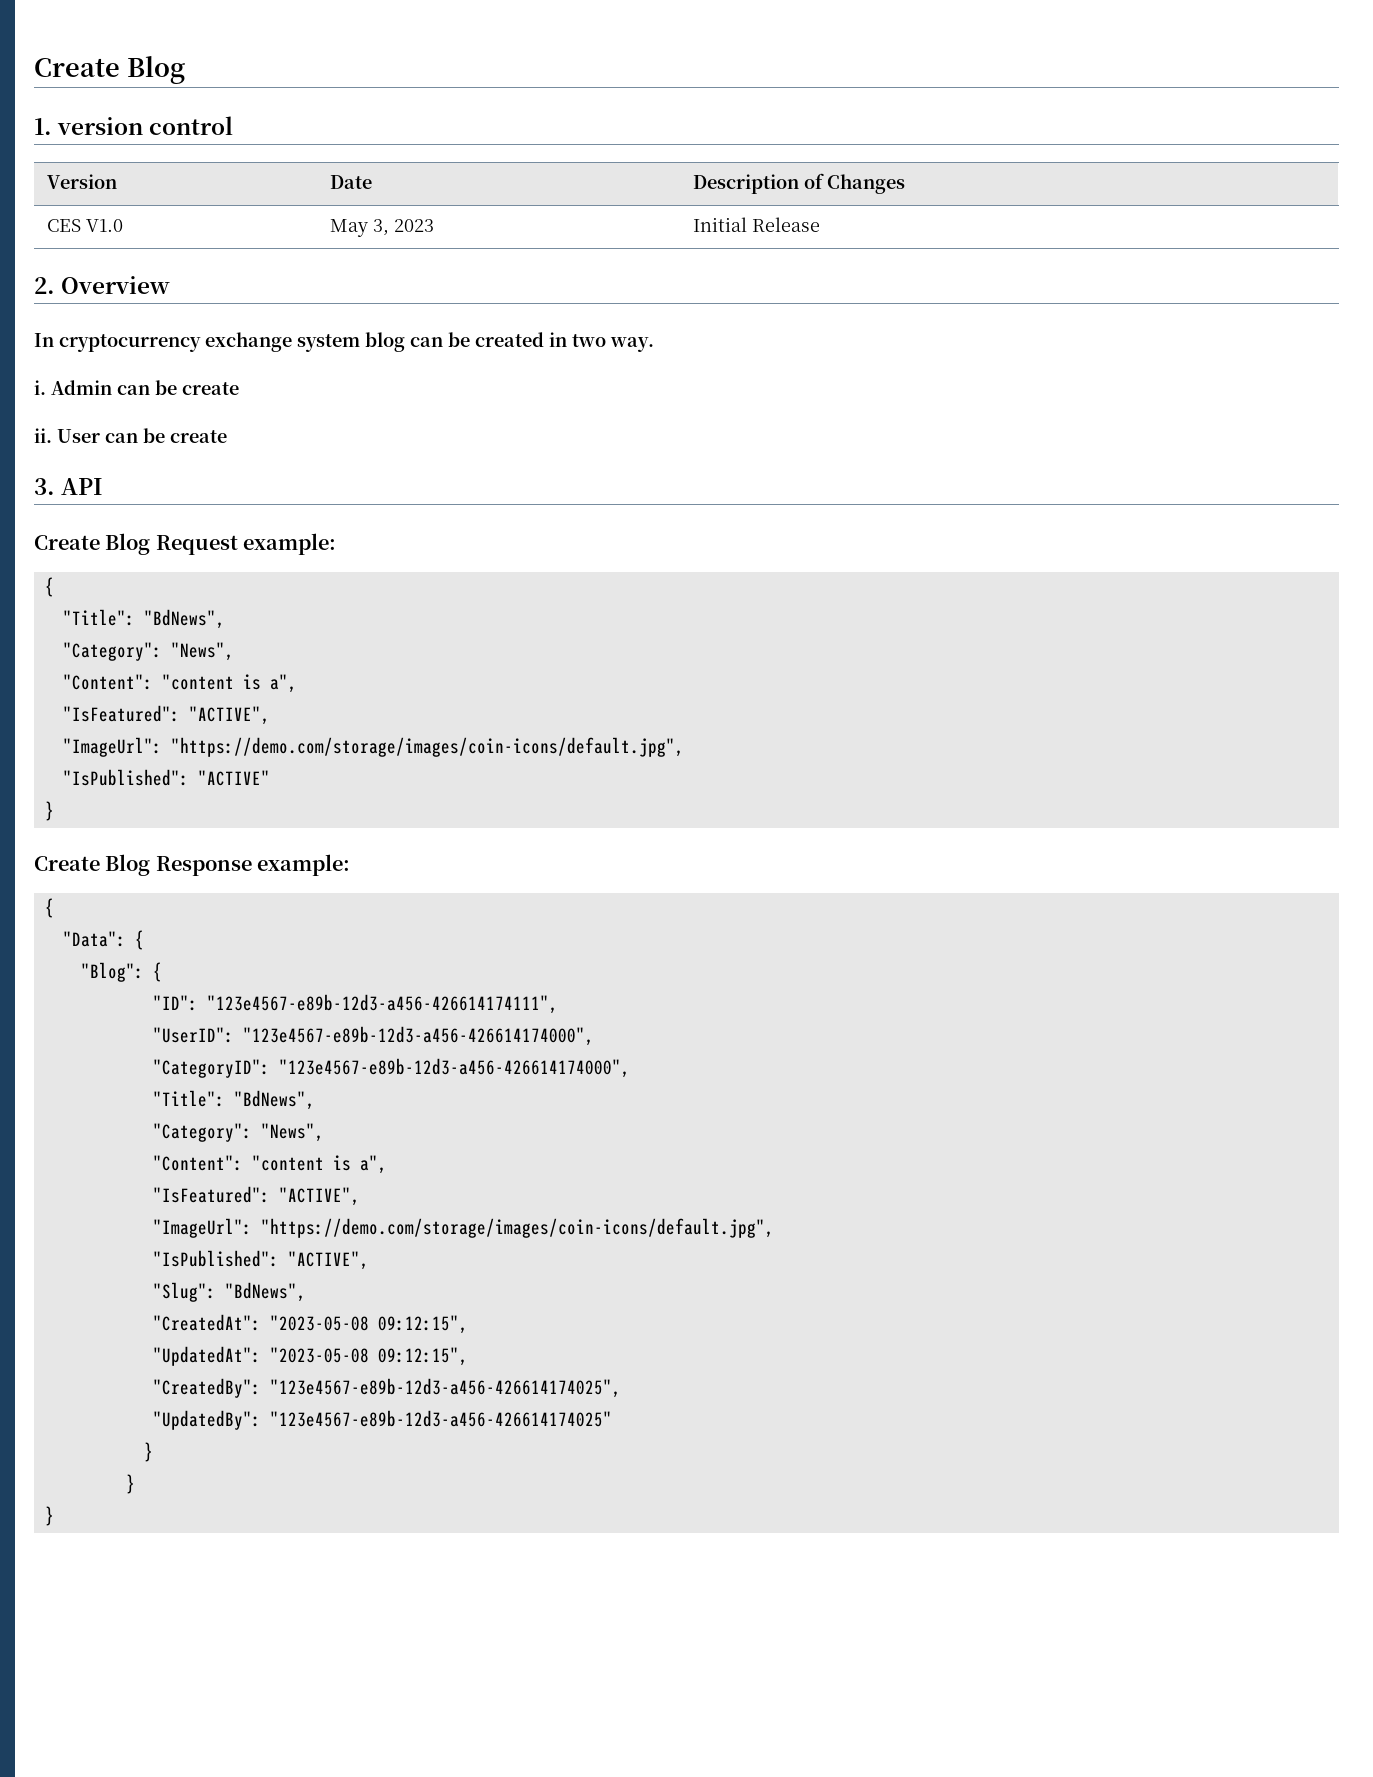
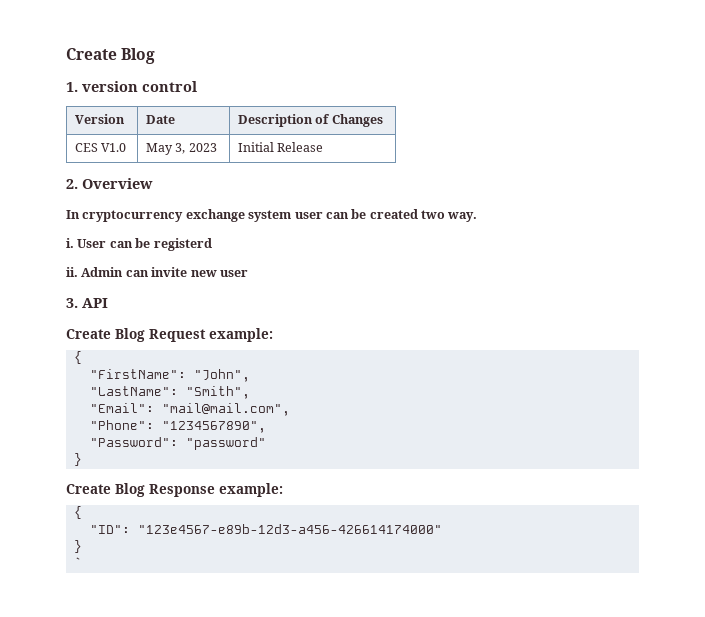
[365,332,405,352] blog -> [294,212,323,219] user
[549,332,567,347] in -> (418, 214) none
[51,380,239,395] [34,428,227,443] Admin can be create // ii. User can be create -> [77,238,212,251] [66,267,248,277] User can be registerd // ii. Admin can invite new user
[62,609,225,629] [62,642,234,661] [62,674,297,693] [62,705,270,725] [62,737,684,757] [62,769,270,786] "Title": "BdNews", // "Category": "News", // "Content": "content is a", // "IsFeatured": "ACTIVE", // "ImageUrl": "https://demo.com/storage/images/coin-icons/default.jpg", // "IsPublished": "ACTIVE" -> [89,369,250,382] [89,386,250,399] [89,403,290,416] [89,420,266,433] [89,437,266,450] "FirstName": "John", // "LastName": "Smith", // "Email": "mail@mail.com", // "Phone": "1234567890", // "Password": "password"
[62,930,144,950] [80,962,162,982] [152,994,558,1014] [152,1026,594,1046] [152,1058,630,1078] [152,1090,315,1110] [152,1123,324,1142] [152,1155,387,1174] [152,1186,360,1206] [152,1218,774,1238] [152,1250,369,1270] [152,1282,306,1302] [152,1314,468,1334] [152,1346,468,1366] [152,1378,621,1398] [152,1410,612,1430] [143,1442,153,1462] [125,1474,135,1494] [44,1506,54,1526] "Data": { // "Blog": { // "ID": "123e4567-e89b-12d3-a456-426614174111", // "UserID": "123e4567-e89b-12d3-a456-426614174000", // "CategoryID": "123e4567-e89b-12d3-a456-426614174000", // "Title": "BdNews", // "Category": "News", // "Content": "content is a", // "IsFeatured": "ACTIVE", // "ImageUrl": "https://demo.com/storage/images/coin-icons/default.jpg", // "IsPublished": "ACTIVE", // "Slug": "BdNews", // "CreatedAt": "2023-05-08 09:12:15", // "UpdatedAt": "2023-05-08 09:12:15", // "CreatedBy": "123e4567-e89b-12d3-a456-426614174025", // "UpdatedBy": "123e4567-e89b-12d3-a456-426614174025" // } // } // } -> [89,524,442,534] [73,540,82,553] [73,557,82,568] "ID": "123e4567-e89b-12d3-a456-426614174000" // } // `

